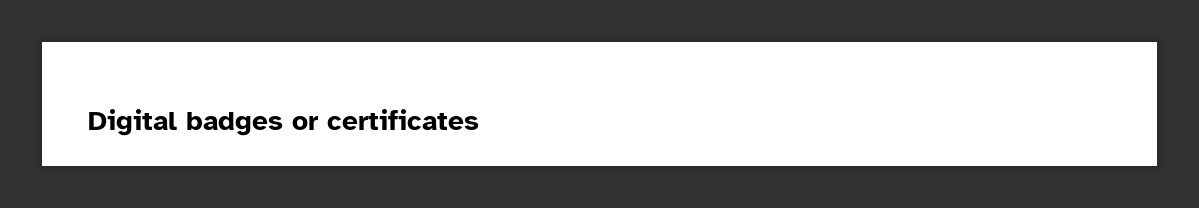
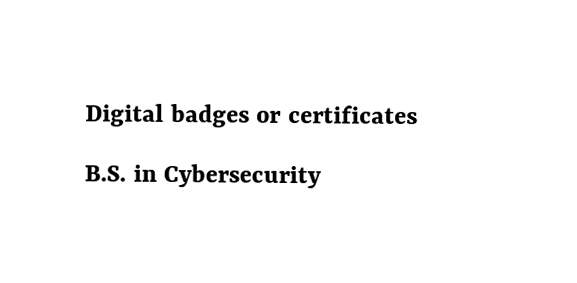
(479, 119) none -> [84,163,323,189] // B.S. in Cybersecurity

